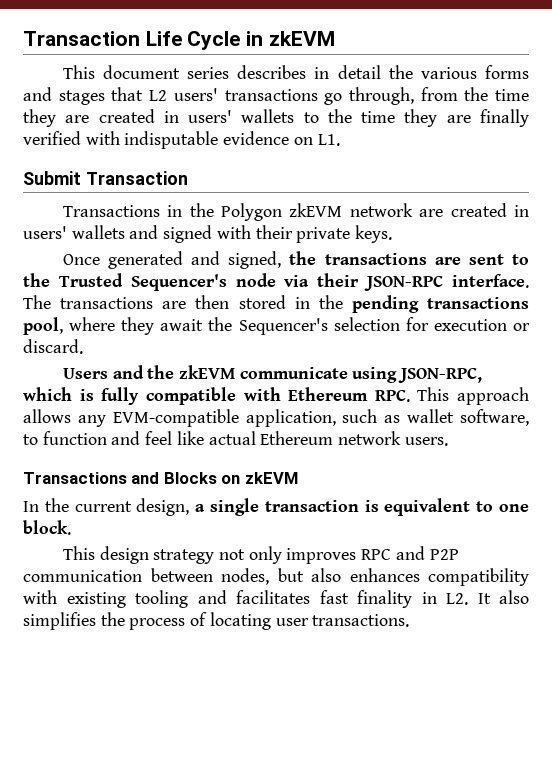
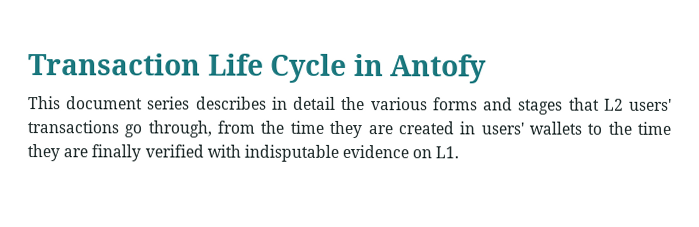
[268,31,335,46] zkEVM -> [390,54,488,84] Antofy
[23,171,188,185] [62,203,530,221] [23,225,393,243] [62,251,530,269] [23,273,529,291] [23,295,529,313] [23,317,530,335] [23,339,83,354] [62,365,483,383] [23,387,529,405] [23,409,529,427] [23,431,448,446] [23,472,298,484] [23,498,529,516] [23,520,71,535] [62,546,459,564] [23,568,529,586] [23,590,529,608] [23,612,410,630] // Submit Transaction // Transactions in the Polygon zkEVM network are created in users' wallets and signed with their private keys. // Once generated and signed, the transactions are sent to the Trusted Sequencer's node via their JSON-RPC interface. The transactions are then stored in the pending transactions pool, where they await the Sequencer's selection for execution or discard. // Users and the zkEVM communicate using JSON-RPC, which is fully compatible with Ethereum RPC. This approach allows any EVM-compatible application, such as wallet software, to function and feel like actual Ethereum network users. // Transactions and Blocks on zkEVM // In the current design, a single transaction is equivalent to one block. // This design strategy not only improves RPC and P2P communication between nodes, but also enhances compatibility with existing tooling and facilitates fast finality in L2. It also simplifies the process of locating user transactions. -> (460, 152) none

